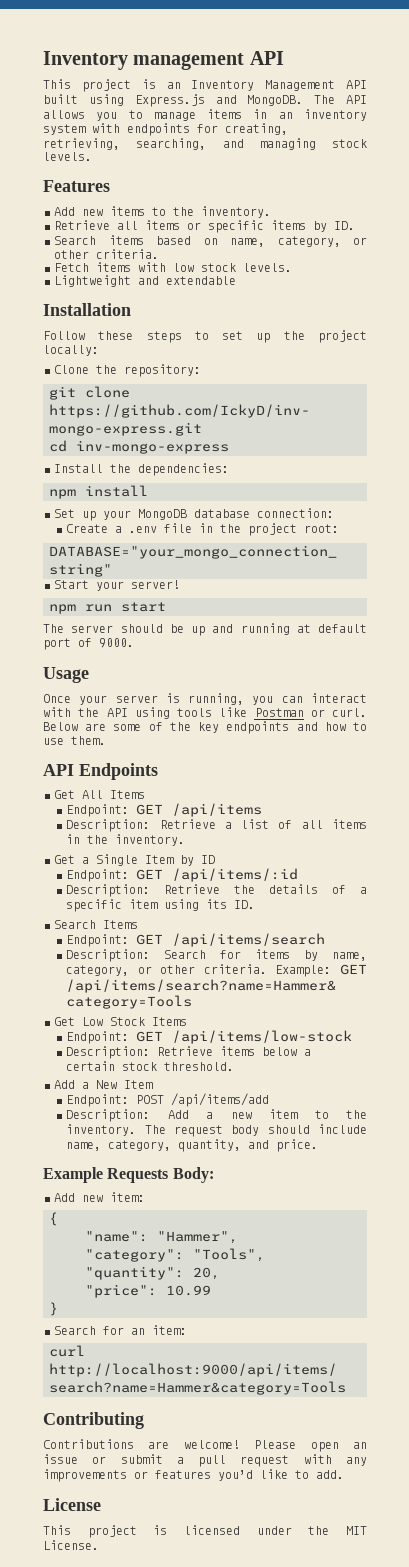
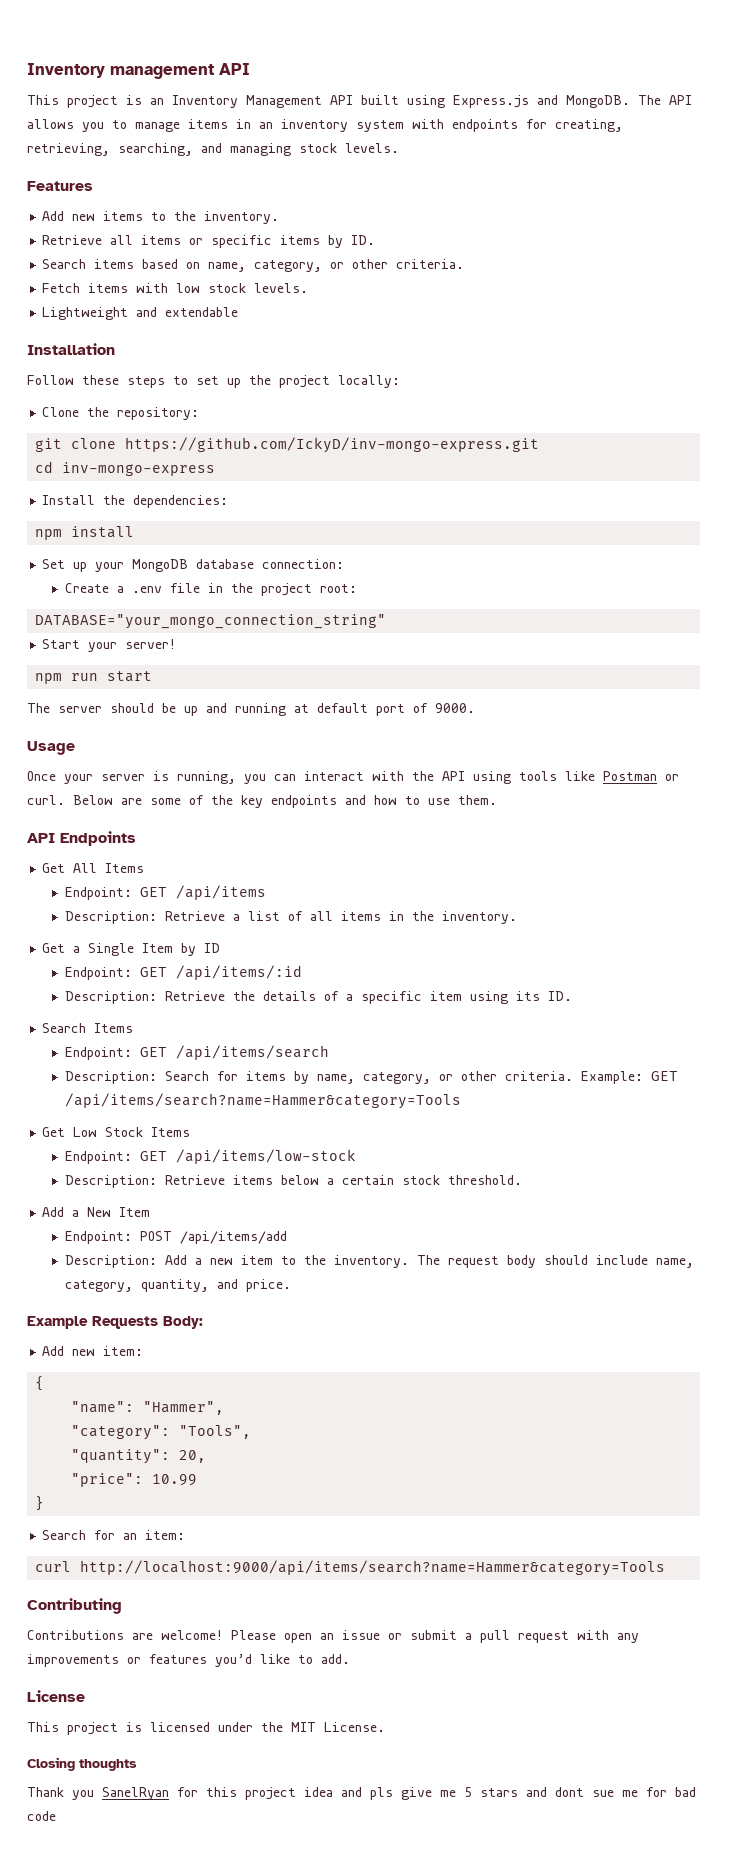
(99, 1545) none -> [27,1757,137,1771] [27,1787,696,1800] [27,1811,56,1821] // Closing thoughts // Thank you SanelRyan for this project idea and pls give me 5 stars and dont sue me for bad code

